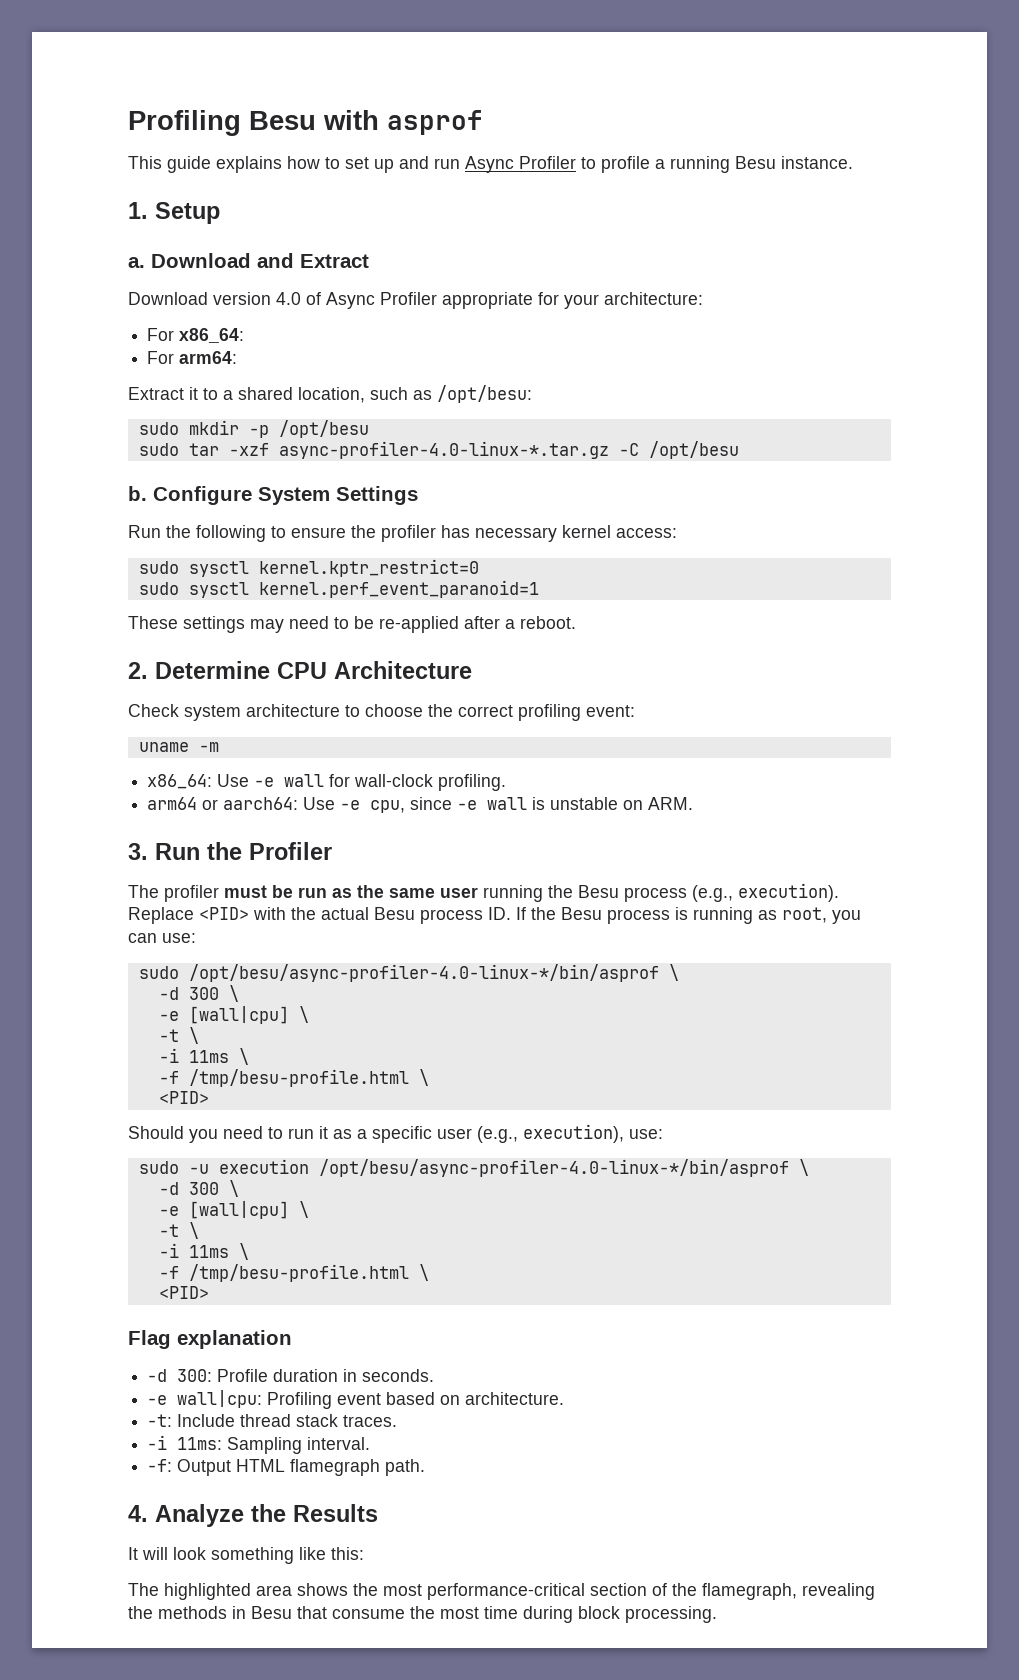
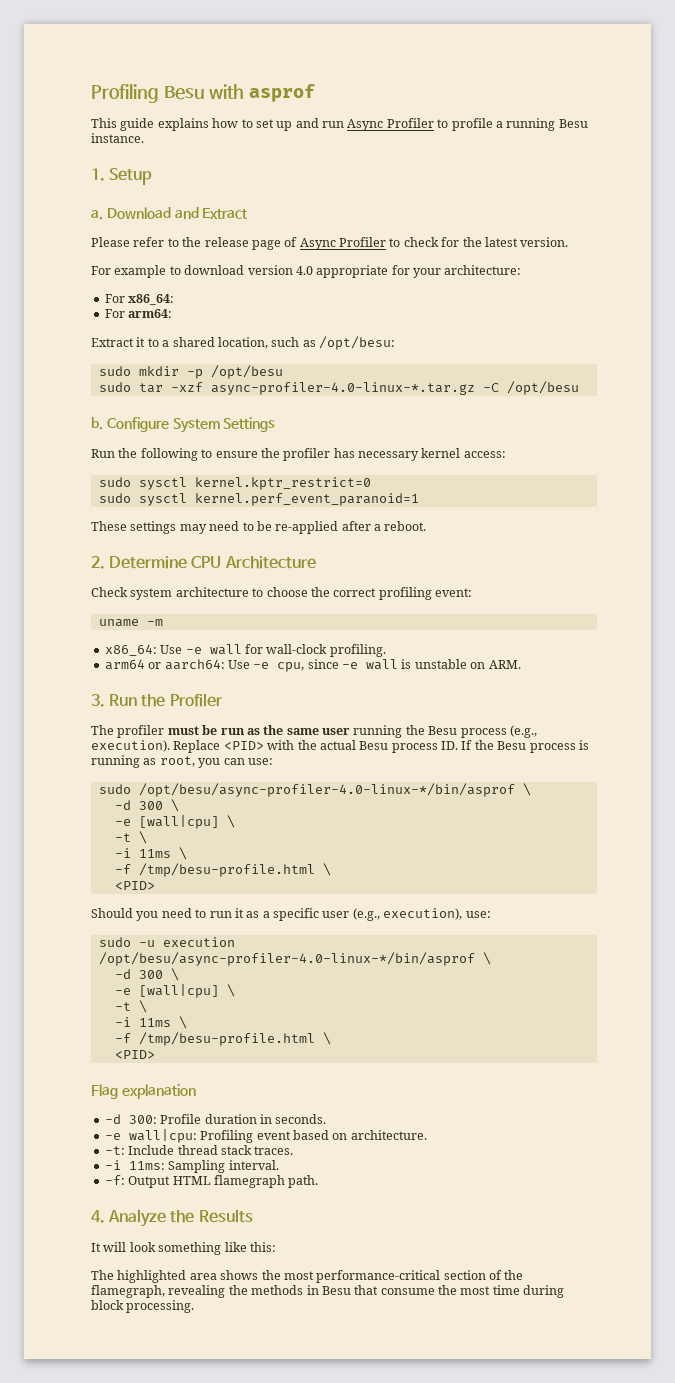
[128,292,437,309] Download version 4.0 of Async Profiler -> [91,237,569,250] [91,265,313,278] Please refer to the release page of Async Profiler to check for the latest version. // For example to download version 4.0

